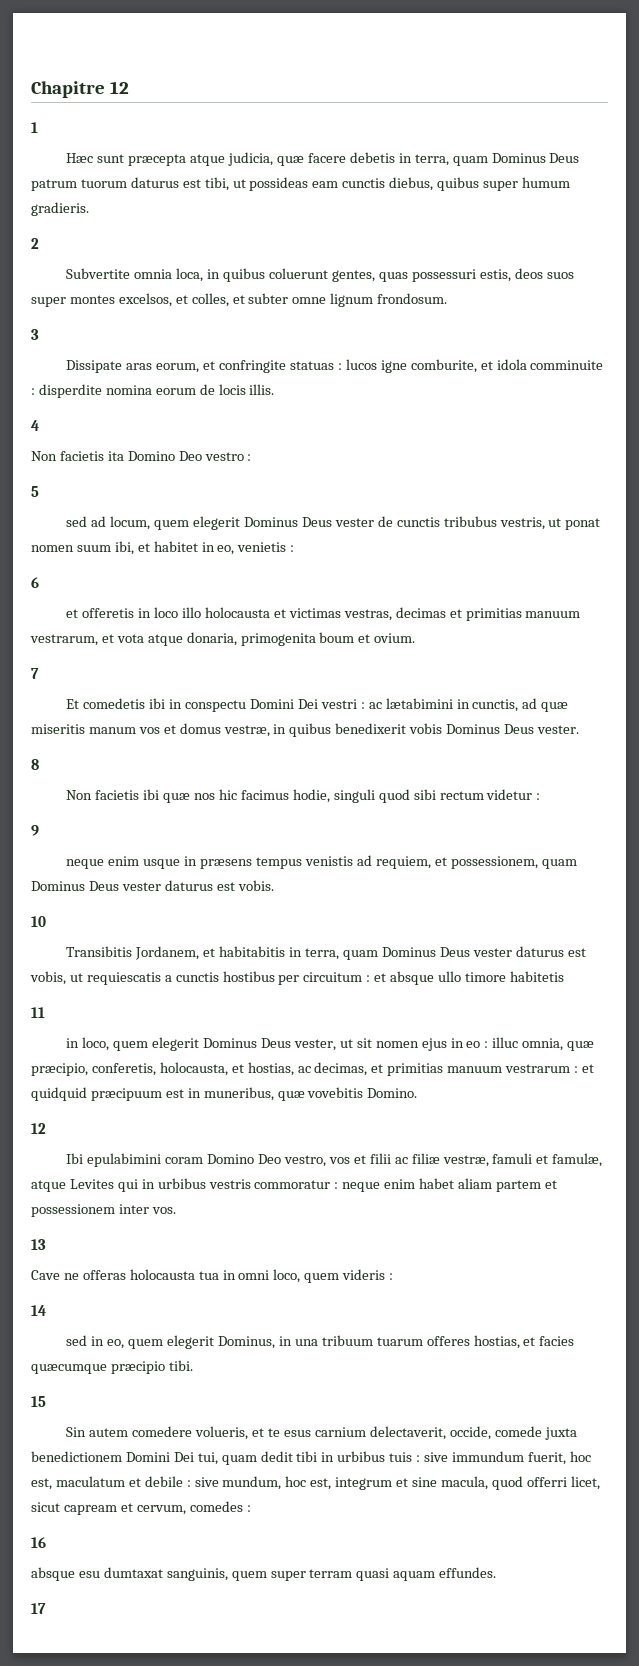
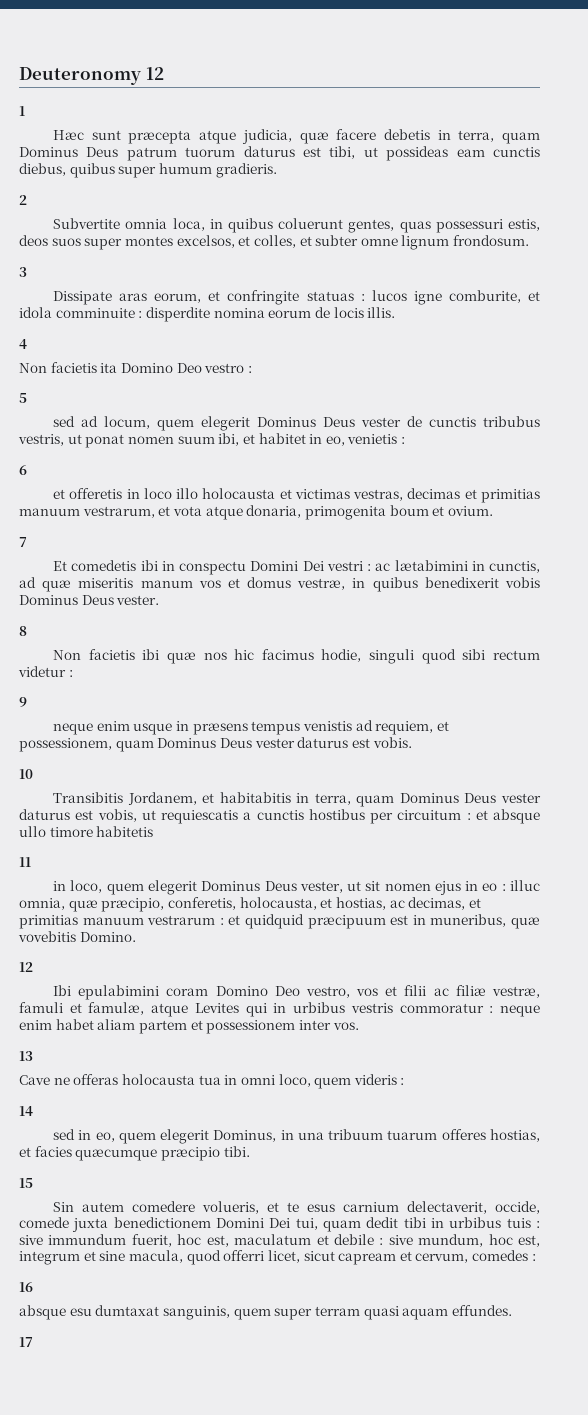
[31,81,105,98] Chapitre -> [19,67,141,85] Deuteronomy

